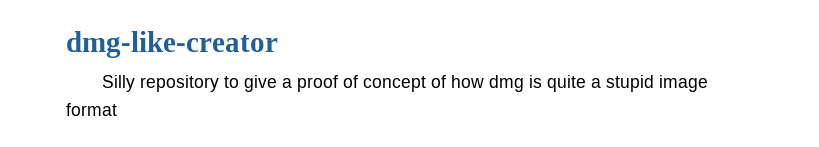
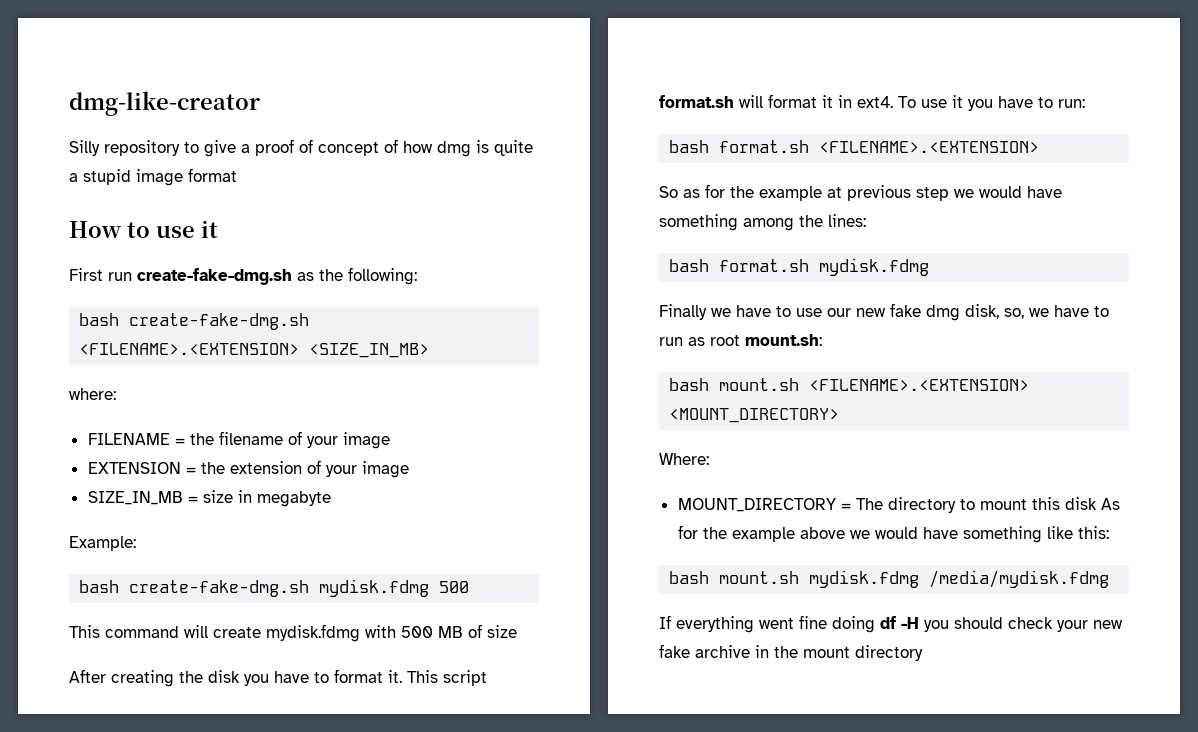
(117, 109) none -> [69,220,218,238] [69,267,417,285] [79,313,310,330] [79,343,430,358] [69,388,116,400] [87,431,390,449] [87,460,409,478] [87,490,331,507] [69,536,136,551] [79,579,470,597] [69,624,517,642] [69,669,487,687] [659,94,1085,111] [669,140,1040,153] [659,184,1062,201] [659,214,866,231] [669,258,930,276] [659,303,1109,321] [659,334,822,346] [669,378,1030,391] [669,408,840,423] [659,453,709,465] [677,497,1120,513] [677,525,1109,543] [669,570,1110,588] [659,615,1123,633] [659,644,923,661] // How to use it // First run create-fake-dmg.sh as the following: // bash create-fake-dmg.sh <FILENAME>.<EXTENSION> <SIZE_IN_MB> // where: // FILENAME = the filename of your image // EXTENSION = the extension of your image // SIZE_IN_MB = size in megabyte // Example: // bash create-fake-dmg.sh mydisk.fdmg 500 // This command will create mydisk.fdmg with 500 MB of size // After creating the disk you have to format it. This script format.sh will format it in ext4. To use it you have to run: // bash format.sh <FILENAME>.<EXTENSION> // So as for the example at previous step we would have something among the lines: // bash format.sh mydisk.fdmg // Finally we have to use our new fake dmg disk, so, we have to run as root mount.sh: // bash mount.sh <FILENAME>.<EXTENSION> <MOUNT_DIRECTORY> // Where: // MOUNT_DIRECTORY = The directory to mount this disk As for the example above we would have something like this: // bash mount.sh mydisk.fdmg /media/mydisk.fdmg // If everything went fine doing df -H you should check your new fake archive in the mount directory

